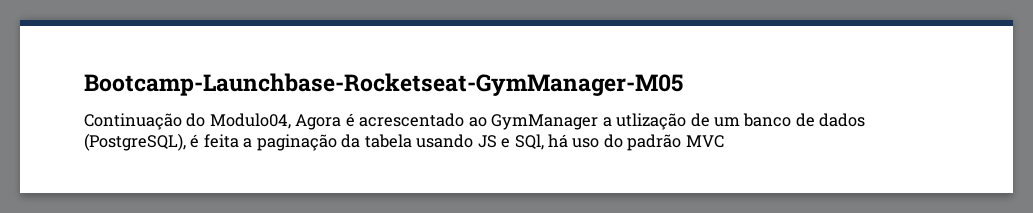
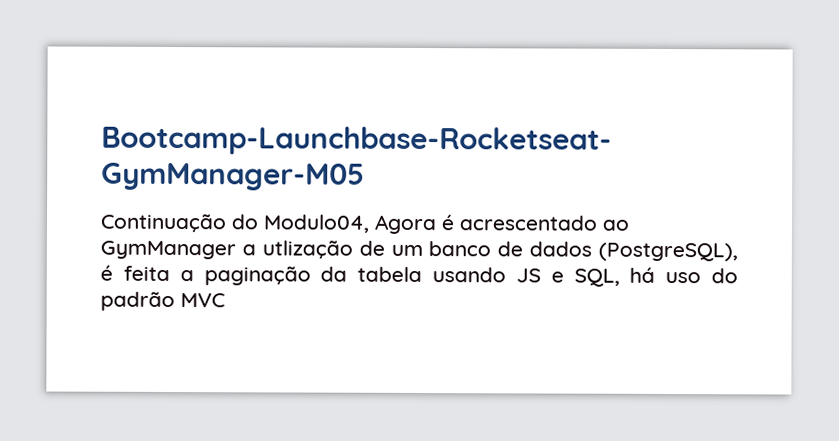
[514,134,544,150] SQl, -> [573,268,620,287] SQL,

